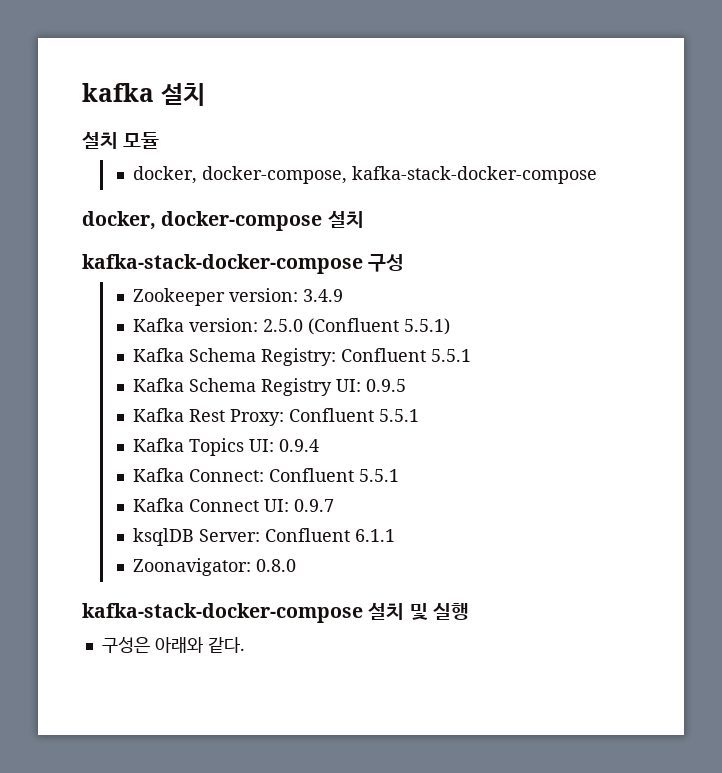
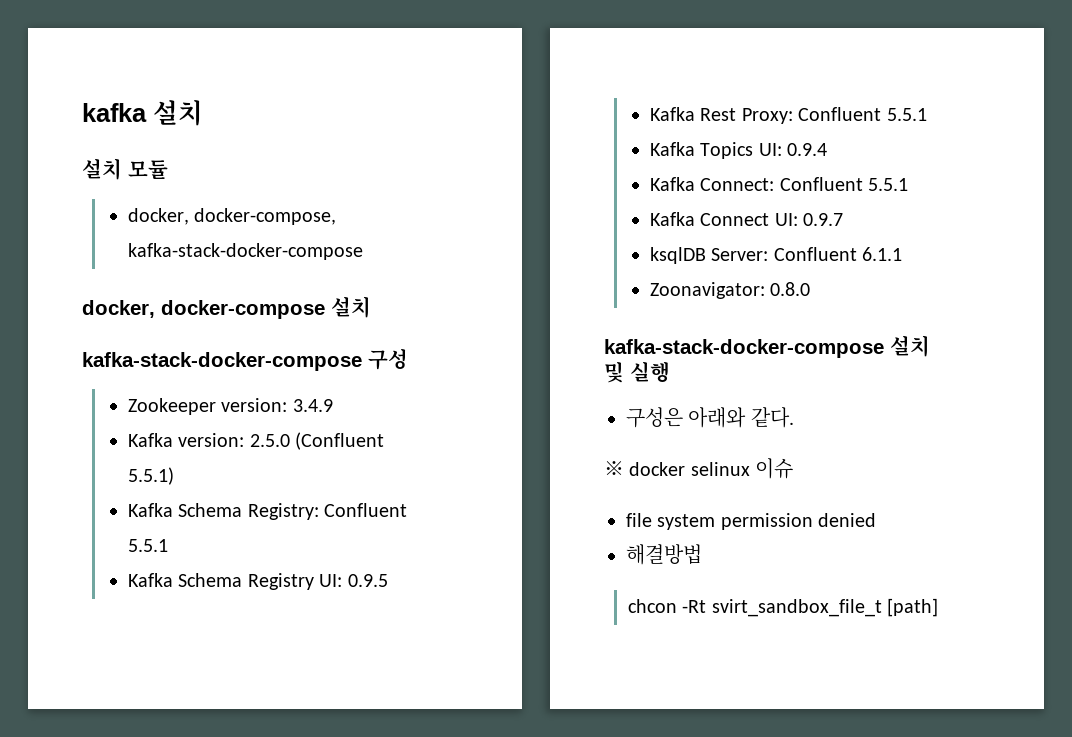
(245, 645) none -> [604,458,794,479] [626,513,877,530] [626,544,702,565] [627,598,939,617] // ※ docker selinux 이슈 // file system permission denied // 해결방법 // chcon -Rt svirt_sandbox_file_t [path]

